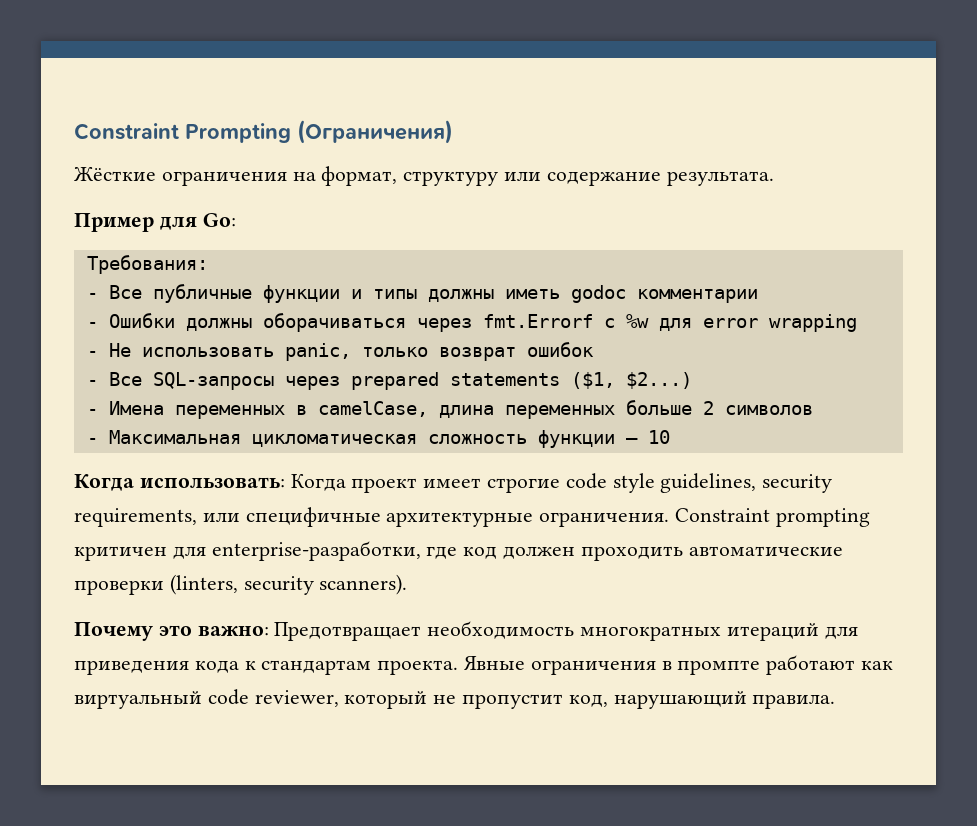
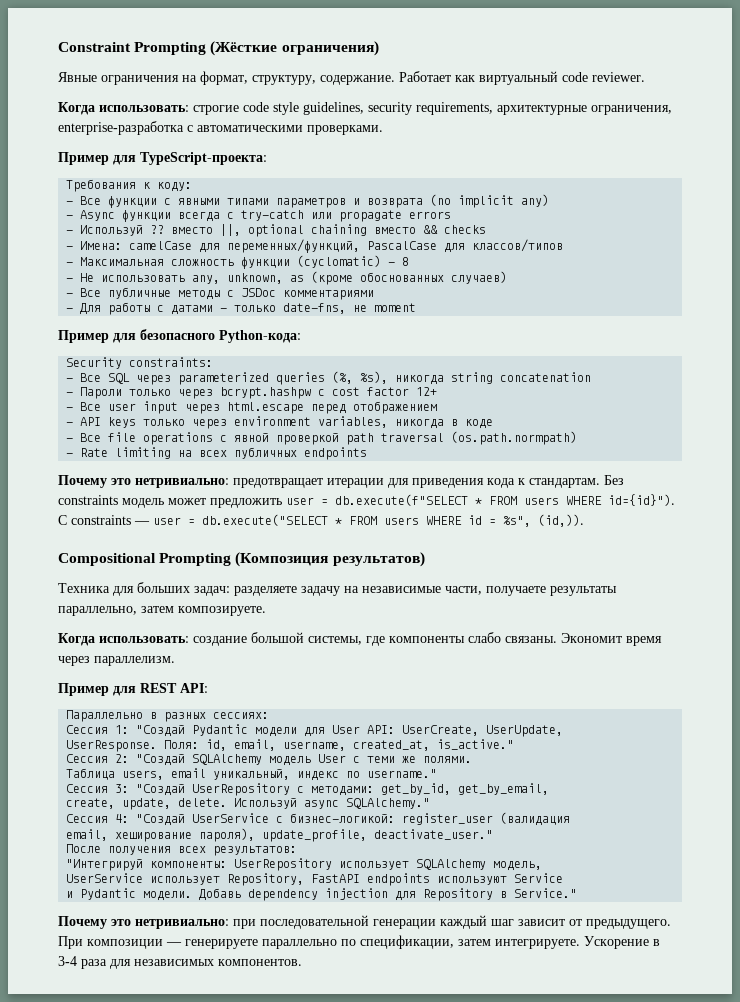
[297,120,453,144] [74,166,774,186] [74,213,236,232] [86,255,208,274] [86,284,758,303] [86,313,857,332] [86,342,594,361] [86,372,692,390] [86,400,813,419] [86,430,670,448] [74,474,482,493] (Ограничения) // Жёсткие ограничения на формат, структуру или содержание результата. // Пример для Go: // Требования: // - Все публичные функции и типы должны иметь godoc комментарии // - Ошибки должны оборачиваться через fmt.Errorf с %w для error wrapping // - Не использовать panic, только возврат ошибок // - Все SQL-запросы через prepared statements ($1, $2...) // - Имена переменных в camelCase, длина переменных больше 2 символов // - Максимальная цикломатическая сложность функции — 10 // Когда использовать: Когда проект имеет -> [210,41,379,56] [58,71,645,85] [58,102,189,115] (Жёсткие ограничения) // Явные ограничения на формат, структуру, содержание. Работает как виртуальный code reviewer. // Когда использовать:
[202,507,870,527] [74,541,843,561] [74,574,408,595] [74,621,858,641] [74,655,894,675] [74,689,836,709] или специфичные архитектурные ограничения. Constraint prompting критичен для enterprise-разработки, где код должен проходить автоматические проверки (linters, security scanners). // Почему это важно: Предотвращает необходимость многократных итераций для приведения кода к стандартам проекта. Явные ограничения в промпте работают как виртуальный code reviewer, который не пропустит код, нарушающий правила. -> [497,105,672,115] [58,121,383,135] [58,152,267,165] [66,179,193,192] [66,194,550,208] [66,210,452,222] [66,224,487,237] [66,239,564,253] [66,255,410,269] [66,271,508,285] [66,287,375,300] [66,302,417,315] [58,329,301,343] [66,357,214,369] [66,371,592,385] [66,387,438,399] [66,401,438,414] [66,416,494,429] [66,431,578,445] [66,447,368,460] [58,475,624,488] [58,494,675,508] [58,514,584,527] [58,552,425,567] [58,582,617,596] [58,606,266,616] [58,632,662,646] [58,656,175,666] [58,683,208,696] [66,710,270,722] [66,724,564,737] [66,739,515,752] [66,754,473,766] [66,768,438,781] [66,783,550,796] [66,798,431,810] [66,812,571,826] [66,828,494,842] [66,844,298,856] [66,858,543,871] [66,873,564,886] [66,888,578,901] [58,915,671,929] [58,935,660,949] [58,956,302,969] архитектурные ограничения, enterprise-разработка с автоматическими проверками. // Пример для TypeScript-проекта: // Требования к коду: // - Все функции с явными типами параметров и возврата (no implicit any) // - Async функции всегда с try-catch или propagate errors // - Используй ?? вместо ||, optional chaining вместо && checks // - Имена: camelCase для переменных/функций, PascalCase для классов/типов // - Максимальная сложность функции (cyclomatic) — 8 // - Не использовать any, unknown, as (кроме обоснованных случаев) // - Все публичные методы с JSDoc комментариями // - Для работы с датами — только date-fns, не moment // Пример для безопасного Python-кода: // Security constraints: // - Все SQL через parameterized queries (%, %s), никогда string concatenation // - Пароли только через bcrypt.hashpw с cost factor 12+ // - Все user input через html.escape перед отображением // - API keys только через environment variables, никогда в коде // - Все file operations с явной проверкой path traversal (os.path.normpath) // - Rate limiting на всех публичных endpoints // Почему это нетривиально: предотвращает итерации для приведения кода к стандартам. Без constraints модель может предложить user = db.execute(f"SELECT * FROM users WHERE id={id}"). С constraints — user = db.execute("SELECT * FROM users WHERE id = %s", (id,)). // Compositional Prompting (Композиция результатов) // Техника для больших задач: разделяете задачу на независимые части, получаете результаты параллельно, затем композируете. // Когда использовать: создание большой системы, где компоненты слабо связаны. Экономит время через параллелизм. // Пример для REST API: // Параллельно в разных сессиях: // Сессия 1: "Создай Pydantic модели для User API: UserCreate, UserUpdate, // UserResponse. Поля: id, email, username, created_at, is_active." // Сессия 2: "Создай SQLAlchemy модель User с теми же полями. // Таблица users, email уникальный, индекс по username." // Сессия 3: "Создай UserRepository с методами: get_by_id, get_by_email, // create, update, delete. Используй async SQLAlchemy." // Сессия 4: "Создай UserService с бизнес-логикой: register_user (валидация // email, хеширование пароля), update_profile, deactivate_user." // После получения всех результатов: // "Интегрируй компоненты: UserRepository использует SQLAlchemy модель, // UserService использует Repository, FastAPI endpoints используют Service // и Pydantic модели. Добавь dependency injection для Repository в Service." // Почему это нетривиально: при последовательной генерации каждый шаг зависит от предыдущего. При композиции — генерируете параллельно по спецификации, затем интегрируете. Ускорение в 3-4 раза для независимых компонентов.

